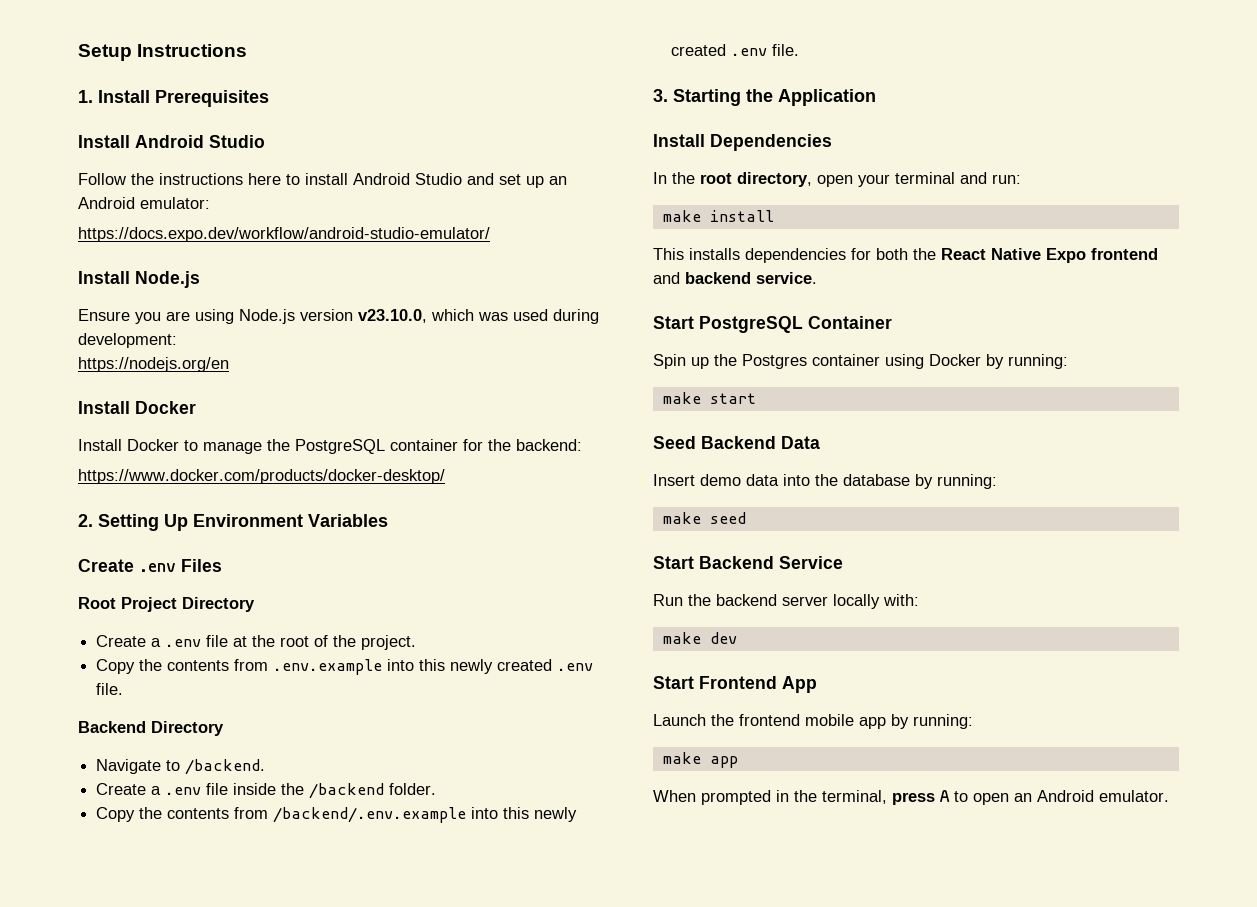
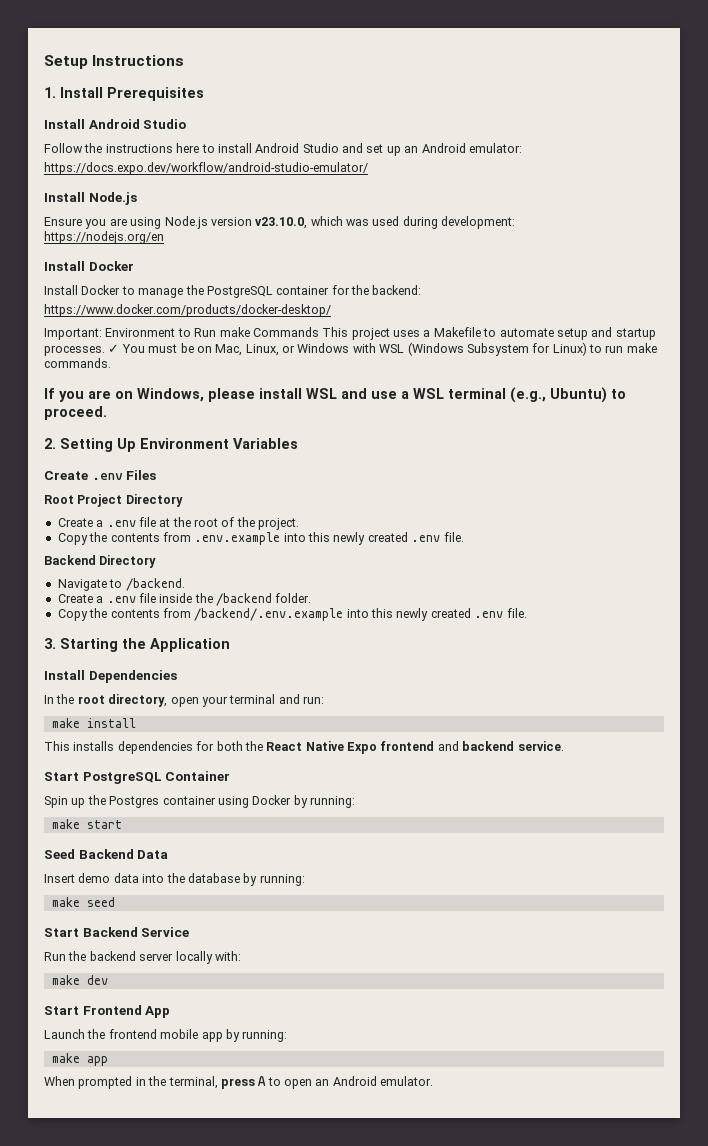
(445, 476) none -> [44,327,656,340] [44,342,657,356] [44,358,111,368] [44,387,626,403] [44,406,107,420] // Important: Environment to Run make Commands This project uses a Makefile to automate setup and startup processes. ✓ You must be on Mac, Linux, or Windows with WSL (Windows Subsystem for Linux) to run make commands. // If you are on Windows, please install WSL and use a WSL terminal (e.g., Ubuntu) to proceed.

